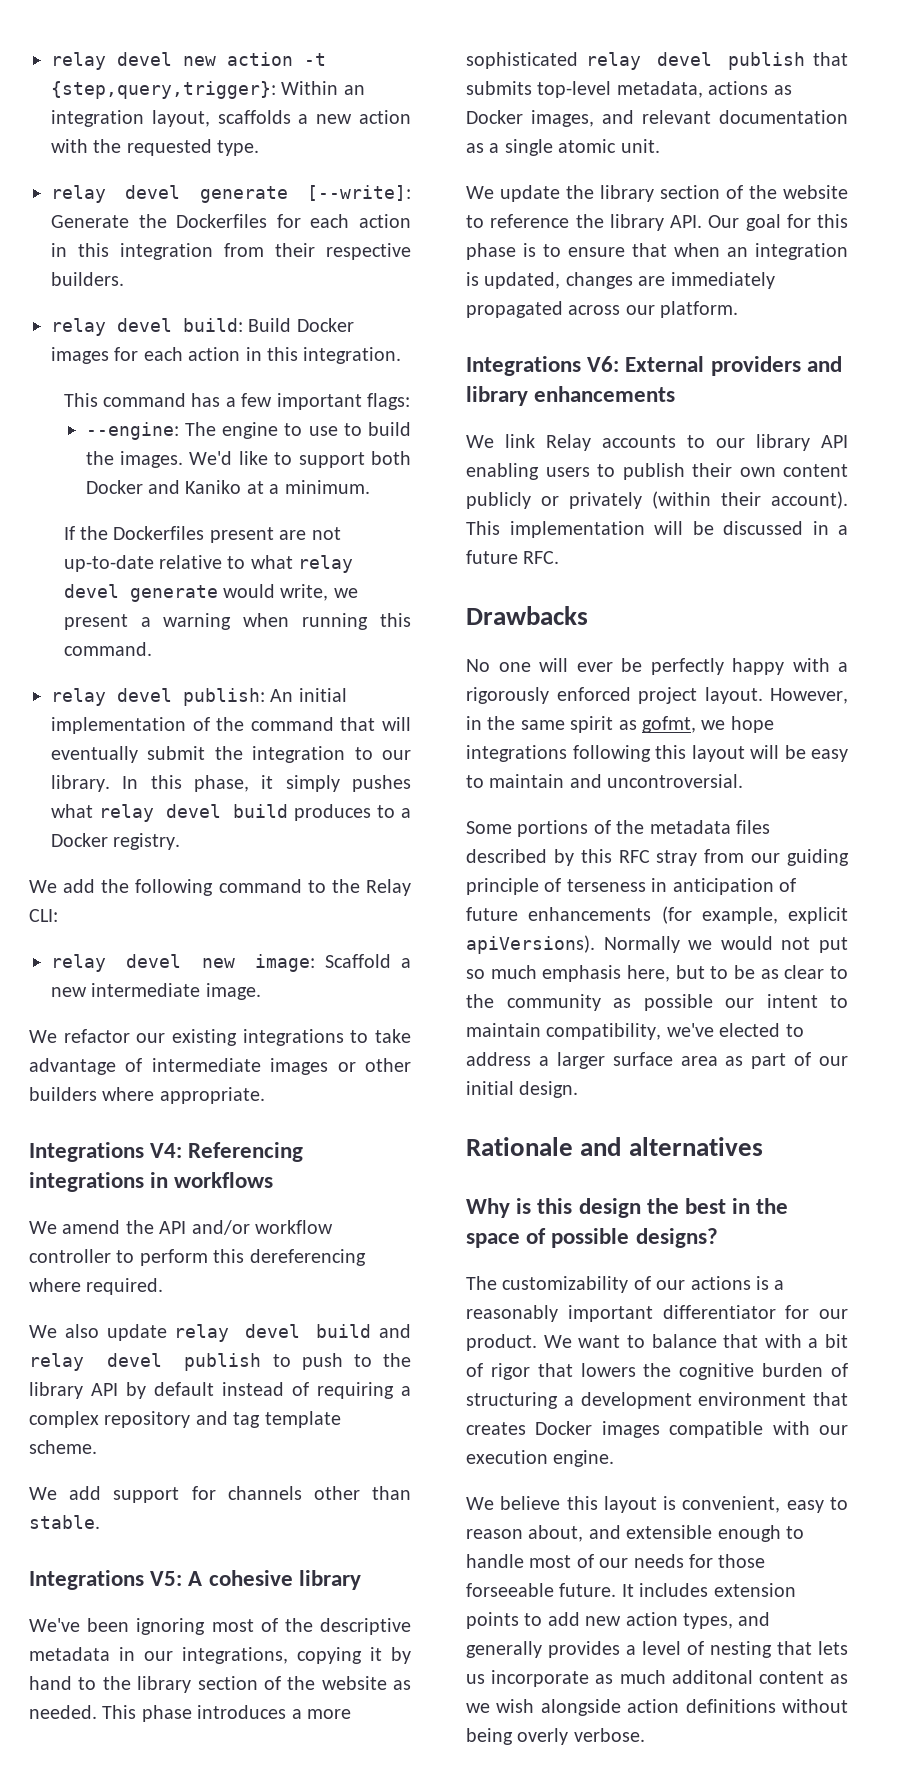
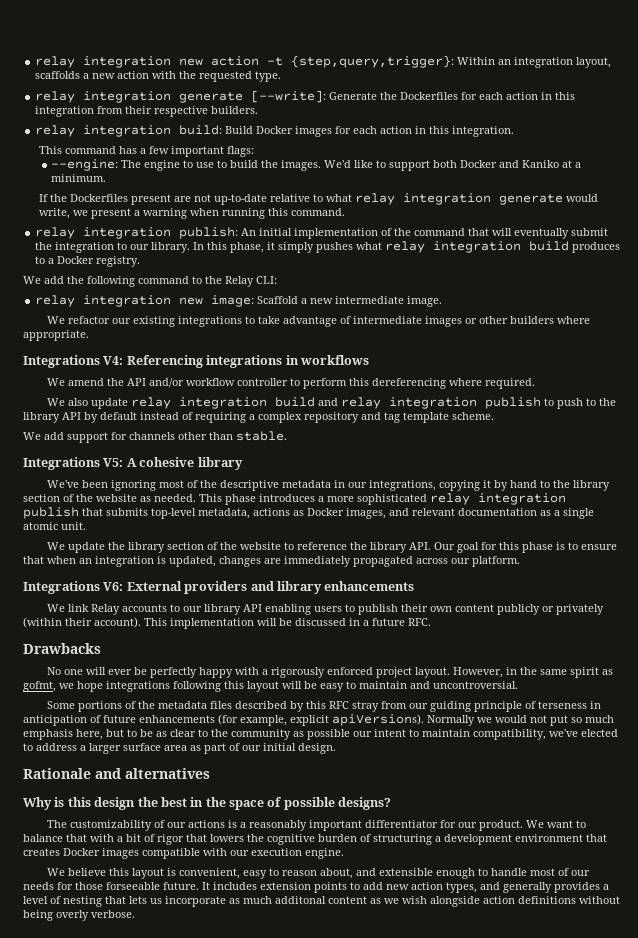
[51,52,172,70] relay devel -> [35,56,172,68] relay integration
[125,185,181,199] devel -> [83,91,172,103] integration
[117,318,172,332] devel -> [83,125,172,137] integration
[63,584,119,598] devel -> [403,193,492,205] integration
[117,688,172,702] devel -> [83,227,172,239] integration
[166,804,222,818] devel -> [433,241,522,253] integration
[126,954,182,968] devel -> [83,295,172,307] integration
[245,1324,301,1338] devel -> [178,397,267,409] integration
[106,1353,162,1367] devel -> [388,397,477,409] integration
[657,52,712,66] devel -> [478,493,566,505] integration

